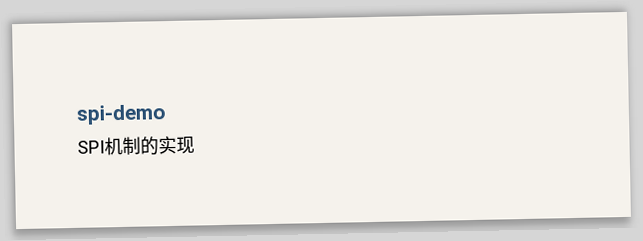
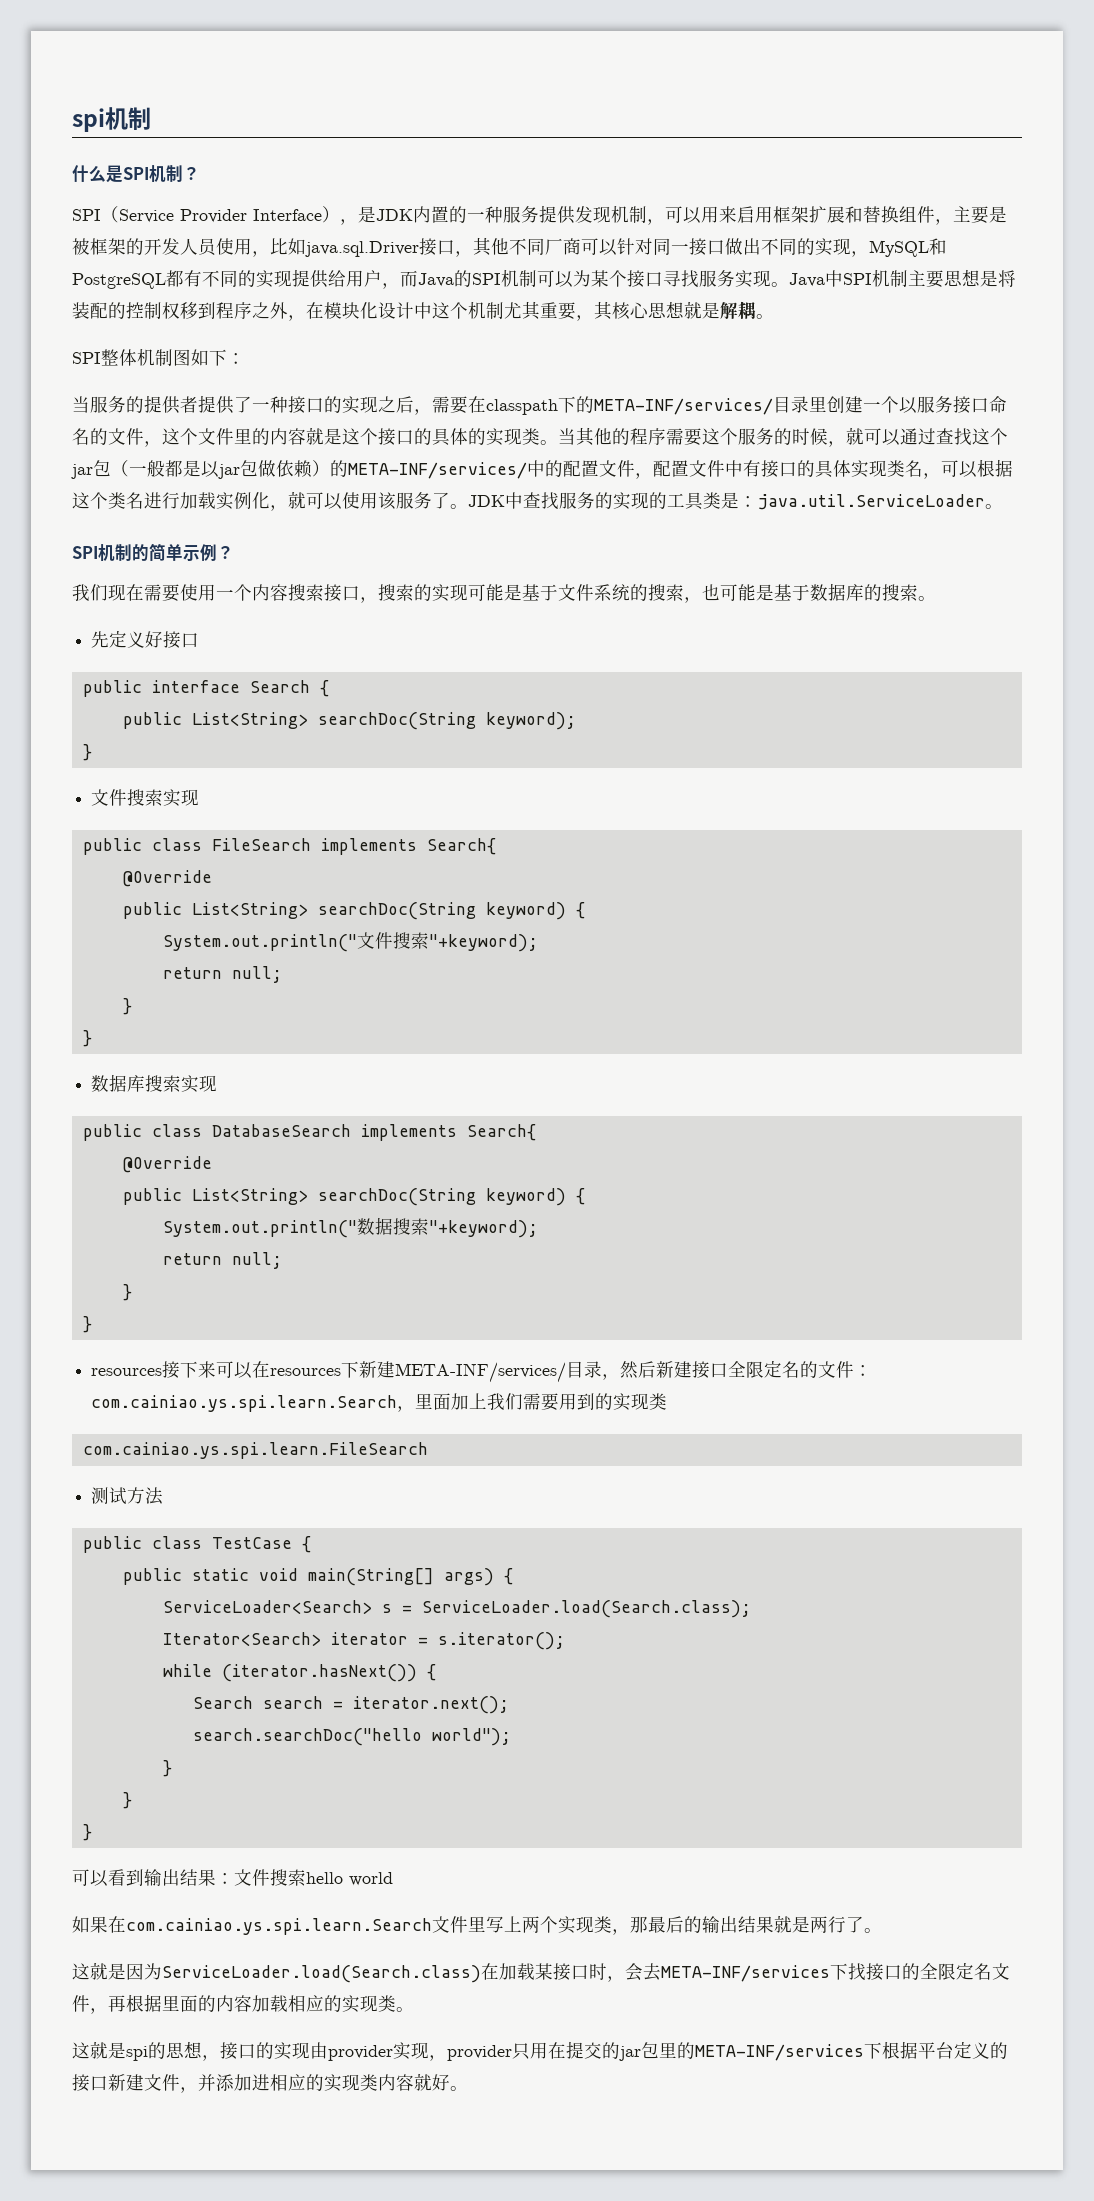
[76,104,167,125] [77,135,195,156] spi-demo // SPI机制的实现 -> [72,107,151,132] [72,165,200,183] [72,205,1007,225] [72,237,947,257] [72,269,1016,289] [72,301,774,321] [72,348,245,366] [72,395,1007,415] [72,427,1008,447] [71,459,1013,479] [72,491,1003,511] [72,543,234,561] [72,583,936,603] [91,630,200,649] [82,680,329,697] [122,712,576,730] [82,744,92,761] [91,789,200,807] [82,838,496,855] [122,870,212,887] [122,902,585,920] [162,932,538,952] [162,966,282,983] [122,998,132,1015] [82,1030,92,1047] [91,1074,218,1093] [82,1124,536,1141] [122,1156,212,1173] [122,1188,585,1206] [162,1217,538,1238] [162,1252,282,1269] [122,1284,132,1301] [82,1316,92,1333] [91,1360,873,1383] [91,1393,668,1412] [82,1442,428,1459] [91,1487,164,1505] [82,1536,311,1553] [122,1568,513,1586] [162,1600,751,1618] [162,1632,565,1650] [162,1664,436,1682] [192,1696,509,1714] [192,1728,511,1746] [162,1760,172,1777] [122,1792,132,1809] [82,1824,92,1841] [72,1869,393,1887] [72,1915,882,1935] [72,1962,1010,1983] [72,1994,414,2014] [72,2041,1008,2061] [72,2073,468,2093] spi机制 // 什么是SPI机制？ // SPI（Service Provider Interface），是JDK内置的一种服务提供发现机制，可以用来启用框架扩展和替换组件，主要是被框架的开发人员使用，比如java.sql.Driver接口，其他不同厂商可以针对同一接口做出不同的实现，MySQL和PostgreSQL都有不同的实现提供给用户，而Java的SPI机制可以为某个接口寻找服务实现。Java中SPI机制主要思想是将装配的控制权移到程序之外，在模块化设计中这个机制尤其重要，其核心思想就是解耦。 // SPI整体机制图如下： // 当服务的提供者提供了一种接口的实现之后，需要在classpath下的META-INF/services/目录里创建一个以服务接口命名的文件，这个文件里的内容就是这个接口的具体的实现类。当其他的程序需要这个服务的时候，就可以通过查找这个jar包（一般都是以jar包做依赖）的META-INF/services/中的配置文件，配置文件中有接口的具体实现类名，可以根据这个类名进行加载实例化，就可以使用该服务了。JDK中查找服务的实现的工具类是：java.util.ServiceLoader。 // SPI机制的简单示例？ // 我们现在需要使用一个内容搜索接口，搜索的实现可能是基于文件系统的搜索，也可能是基于数据库的搜索。 // 先定义好接口 // public interface Search { // public List<String> searchDoc(String keyword); // } // 文件搜索实现 // public class FileSearch implements Search{ // @Override // public List<String> searchDoc(String keyword) { // System.out.println("文件搜索"+keyword); // return null; // } // } // 数据库搜索实现 // public class DatabaseSearch implements Search{ // @Override // public List<String> searchDoc(String keyword) { // System.out.println("数据搜索"+keyword); // return null; // } // } // resources接下来可以在resources下新建META-INF/services/目录，然后新建接口全限定名的文件：com.cainiao.ys.spi.learn.Search，里面加上我们需要用到的实现类 // com.cainiao.ys.spi.learn.FileSearch // 测试方法 // public class TestCase { // public static void main(String[] args) { // ServiceLoader<Search> s = ServiceLoader.load(Search.class); // Iterator<Search> iterator = s.iterator(); // while (iterator.hasNext()) { // Search search = iterator.next(); // search.searchDoc("hello world"); // } // } // } // 可以看到输出结果：文件搜索hello world // 如果在com.cainiao.ys.spi.learn.Search文件里写上两个实现类，那最后的输出结果就是两行了。 // 这就是因为ServiceLoader.load(Search.class)在加载某接口时，会去META-INF/services下找接口的全限定名文件，再根据里面的内容加载相应的实现类。 // 这就是spi的思想，接口的实现由provider实现，provider只用在提交的jar包里的META-INF/services下根据平台定义的接口新建文件，并添加进相应的实现类内容就好。

